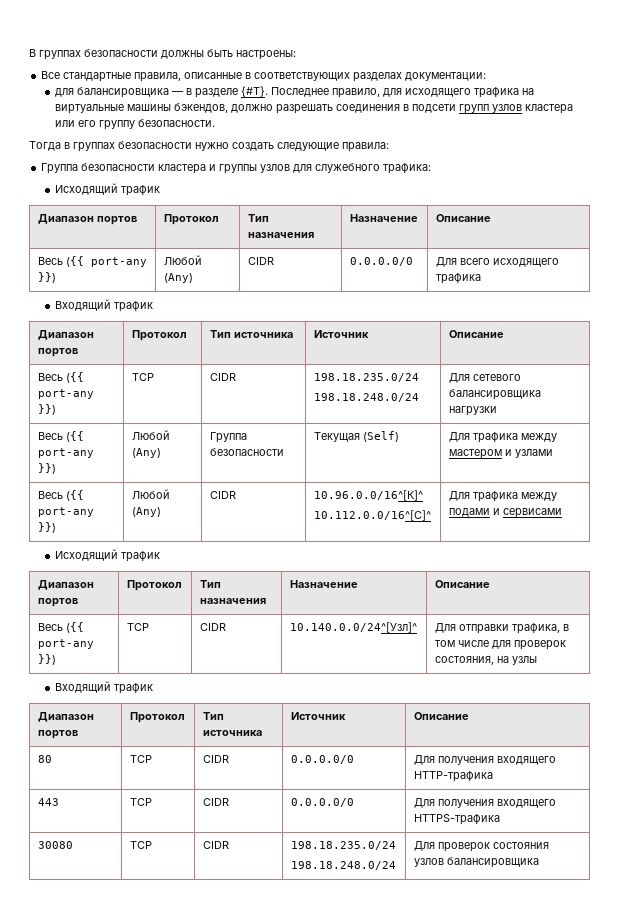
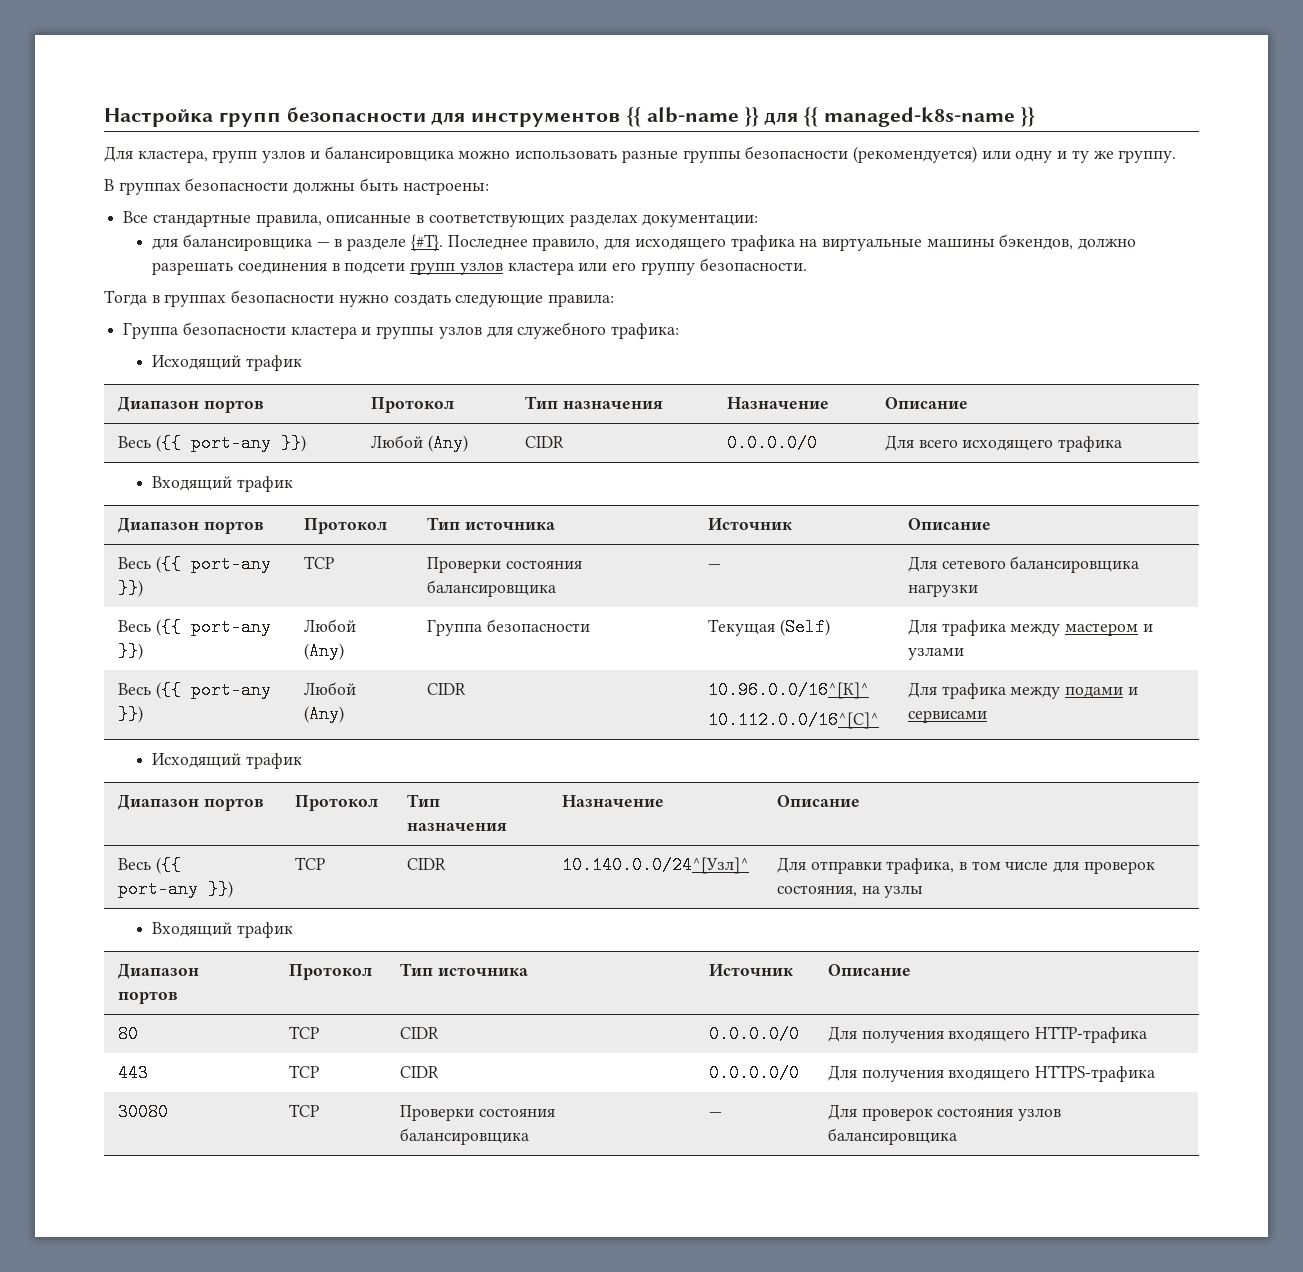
(29, 53) none -> [104,107,1035,127] [104,146,1177,163] Настройка групп безопасности для инструментов {{ alb-name }} для {{ managed-k8s-name }} // Для кластера, групп узлов и балансировщика можно использовать разные группы безопасности (рекомендуется) или одну и ту же группу. //
[209,373,236,381] [313,373,419,382] [313,393,419,402] CIDR | 198.18.235.0/24 // 198.18.248.0/24 -> [426,557,582,573] [426,580,556,597] [707,564,721,569] Проверки состояния балансировщика | —
[202,841,229,849] [290,841,396,850] [290,861,396,870] CIDR | 198.18.235.0/24 // 198.18.248.0/24 -> [399,1105,555,1121] [399,1128,529,1145] [708,1112,722,1117] Проверки состояния балансировщика | —

